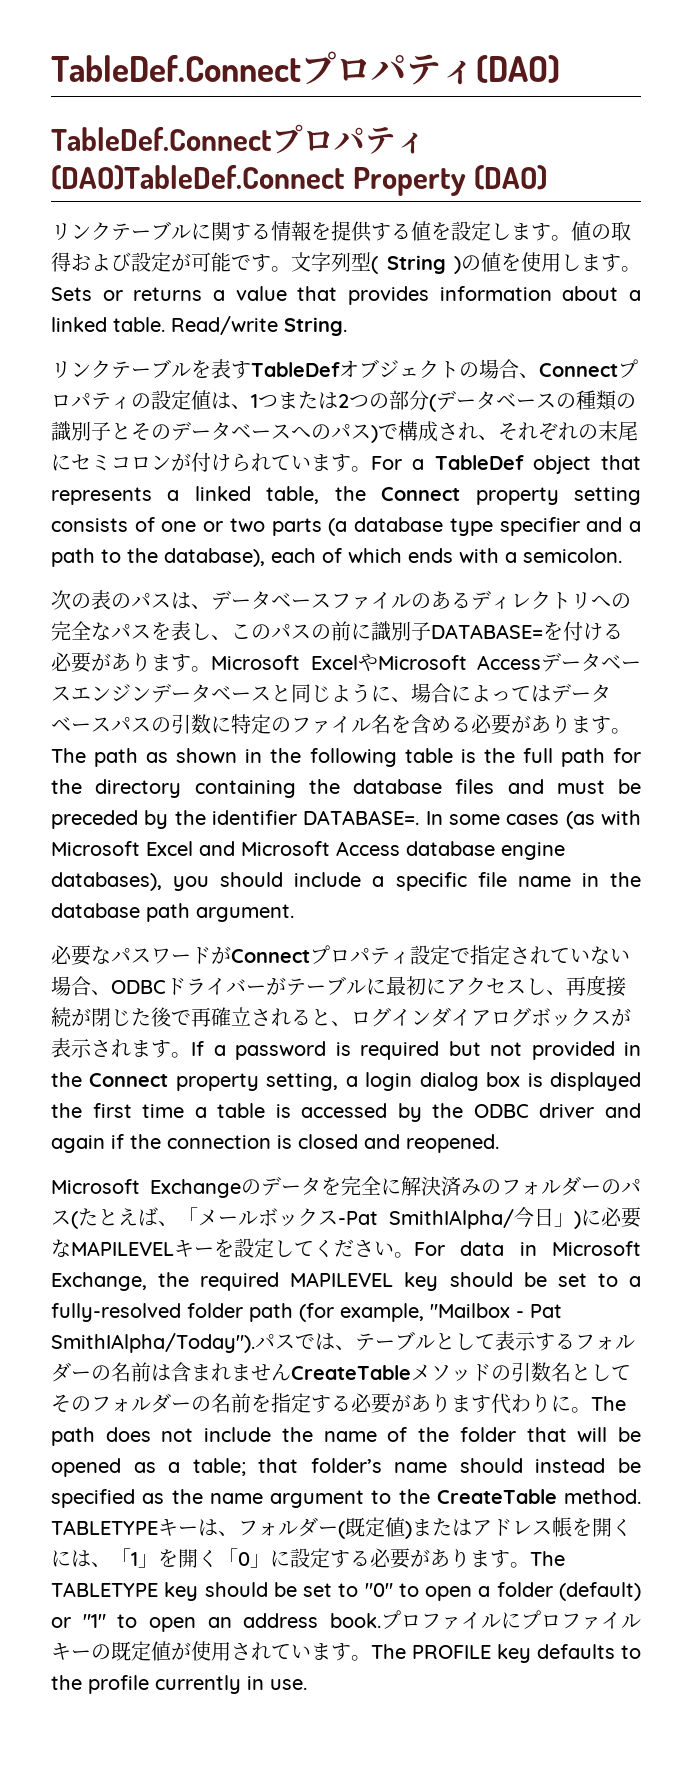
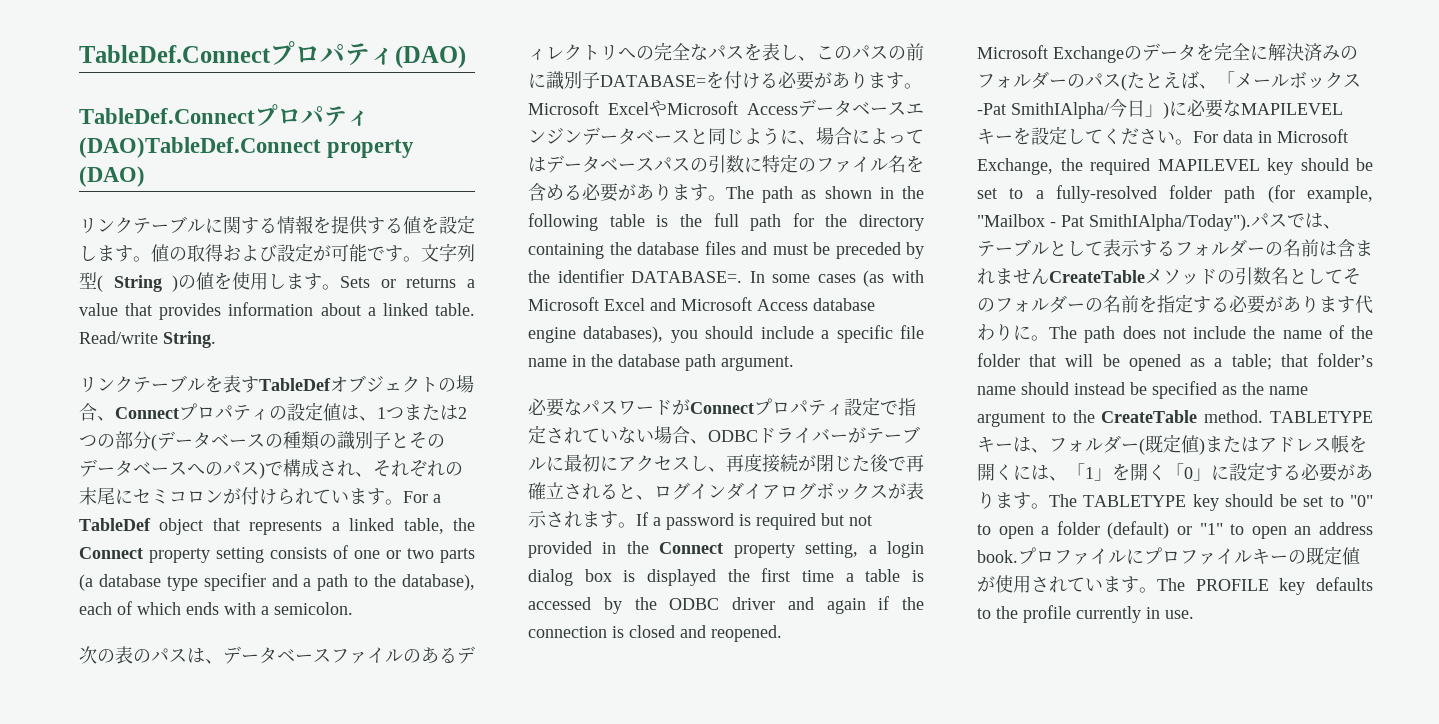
[353,167,467,196] Property -> [327,139,415,158] property

